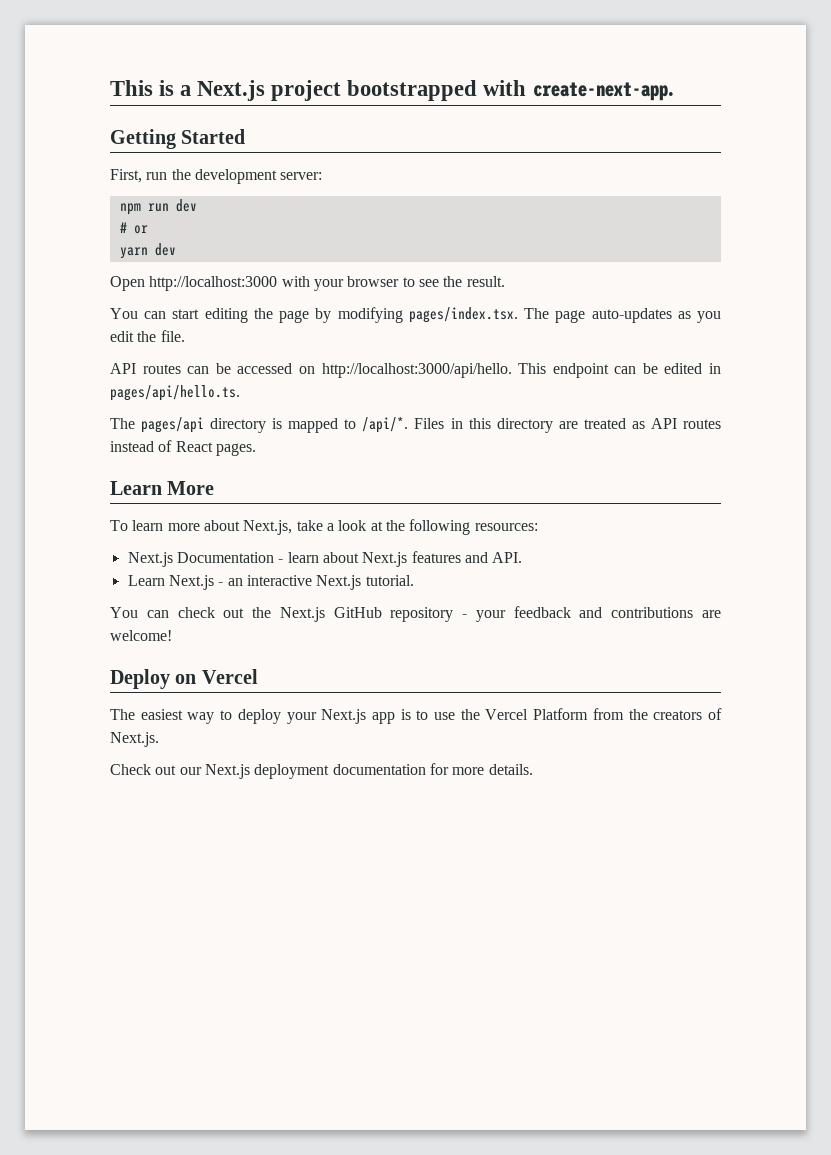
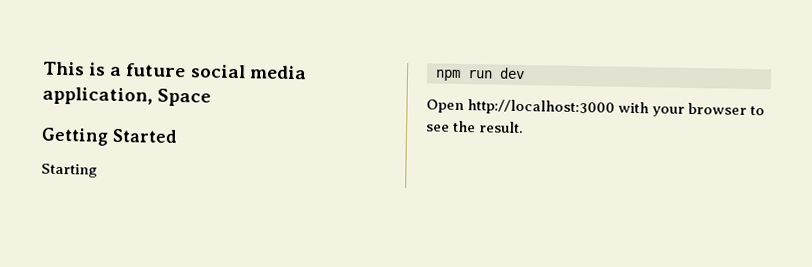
[197,80,674,101] [110,129,246,149] [110,169,323,184] Next.js project bootstrapped with create-next-app. // Getting Started // First, run the development server: -> [125,63,307,80] [42,86,212,107] [41,127,178,146] [41,163,98,178] future social media application, Space // Getting Started // Starting
[119,222,148,234] [119,243,176,259] // # or // yarn dev -> (525, 73) none
[110,307,722,323] [110,330,185,342] [110,363,722,378] [110,385,240,401] [110,417,722,433] [110,440,256,456] [110,481,215,495] [110,519,538,535] [127,551,523,567] [127,575,414,590] [110,606,721,622] [110,630,172,641] [110,669,258,689] [110,708,722,724] [110,732,159,747] [110,763,533,779] // You can start editing the page by modifying pages/index.tsx. The page auto-updates as you edit the file. // API routes can be accessed on http://localhost:3000/api/hello. This endpoint can be edited in pages/api/hello.ts. // The pages/api directory is mapped to /api/*. Files in this directory are treated as API routes instead of React pages. // Learn More // To learn more about Next.js, take a look at the following resources: // Next.js Documentation - learn about Next.js features and API. // Learn Next.js - an interactive Next.js tutorial. // You can check out the Next.js GitHub repository - your feedback and contributions are welcome! // Deploy on Vercel // The easiest way to deploy your Next.js app is to use the Vercel Platform from the creators of Next.js. // Check out our Next.js deployment documentation for more details. -> (525, 127) none

